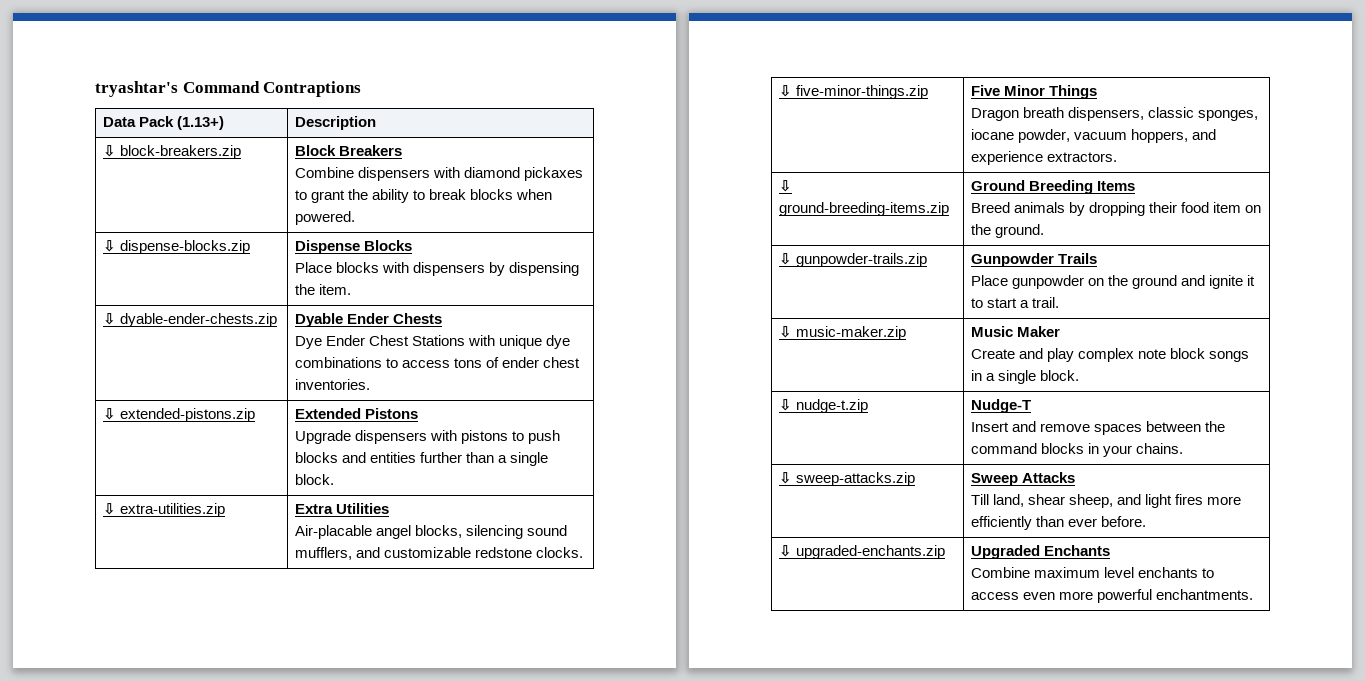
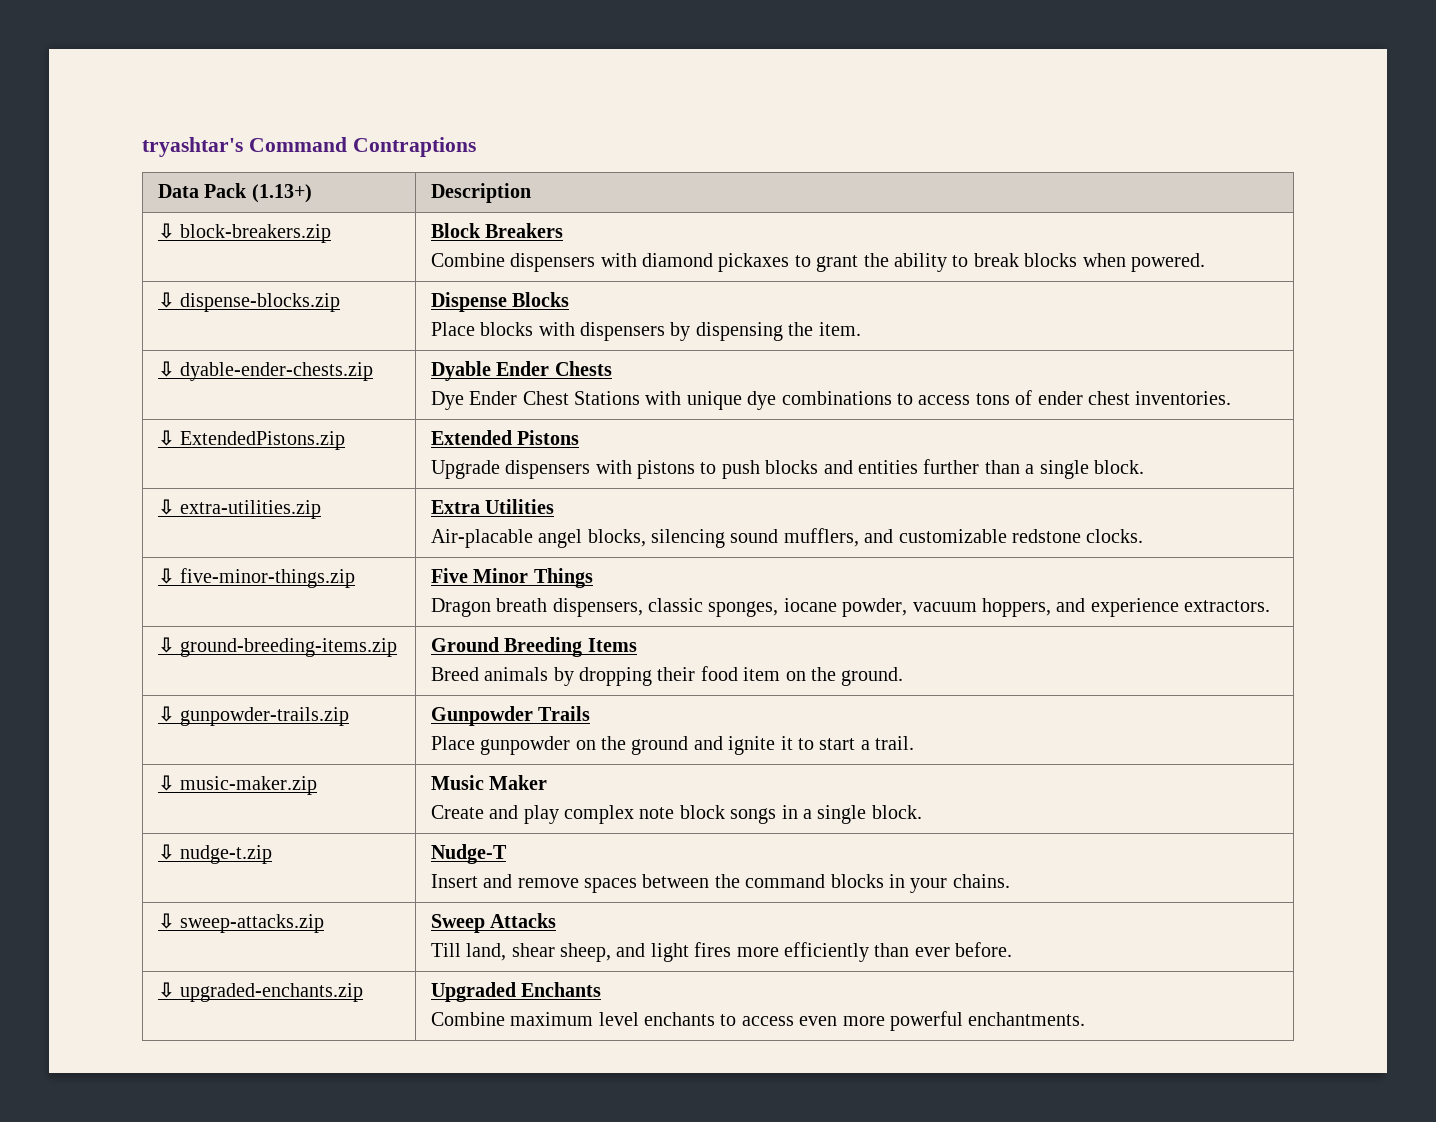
[119,408,255,422] extended-pistons.zip -> [180,431,346,450] ExtendedPistons.zip

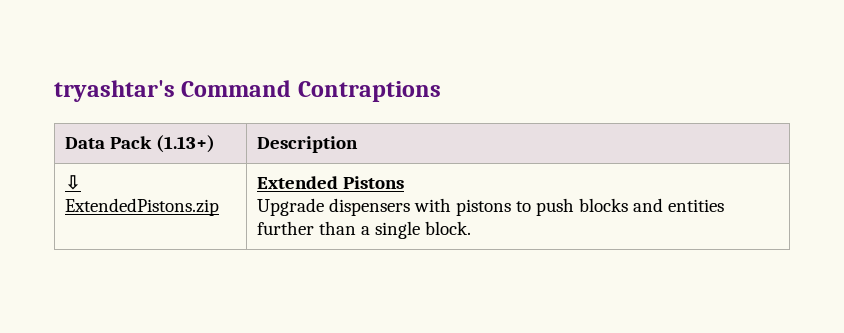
[157,223,332,243] [430,223,564,238] [430,253,1206,272] [157,292,341,312] [430,292,570,312] [430,322,861,341] [157,361,374,381] [430,361,612,381] [430,390,1232,410] // ⇩ block-breakers.zip | Block Breakers // Combine dispensers with diamond pickaxes to grant the ability to break blocks when powered. // ⇩ dispense-blocks.zip | Dispense Blocks // Place blocks with dispensers by dispensing the item. // ⇩ dyable-ender-chests.zip | Dyable Ender Chests // Dye Ender Chest Stations with unique dye combinations to access tons of ender chest inventories. -> (359, 144) none
[157,499,322,519] [430,499,555,514] [430,528,1144,548] [157,568,356,588] [430,568,593,588] [430,598,1271,617] [157,637,398,657] [430,637,637,657] [430,666,904,686] [157,706,350,726] [430,706,591,726] [430,736,915,755] [157,775,318,795] [430,775,548,790] [430,805,922,824] [157,844,273,864] [430,844,507,864] [430,874,1010,893] [157,913,325,933] [430,913,557,933] [430,942,1013,962] [157,982,364,1002] [430,982,602,1002] [430,1011,1086,1031] // ⇩ extra-utilities.zip | Extra Utilities // Air-placable angel blocks, silencing sound mufflers, and customizable redstone clocks. // ⇩ five-minor-things.zip | Five Minor Things // Dragon breath dispensers, classic sponges, iocane powder, vacuum hoppers, and experience extractors. // ⇩ ground-breeding-items.zip | Ground Breeding Items // Breed animals by dropping their food item on the ground. // ⇩ gunpowder-trails.zip | Gunpowder Trails // Place gunpowder on the ground and ignite it to start a trail. // ⇩ music-maker.zip | Music Maker // Create and play complex note block songs in a single block. // ⇩ nudge-t.zip | Nudge-T // Insert and remove spaces between the command blocks in your chains. // ⇩ sweep-attacks.zip | Sweep Attacks // Till land, shear sheep, and light fires more efficiently than ever before. // ⇩ upgraded-enchants.zip | Upgraded Enchants // Combine maximum level enchants to access even more powerful enchantments. -> (472, 228) none

